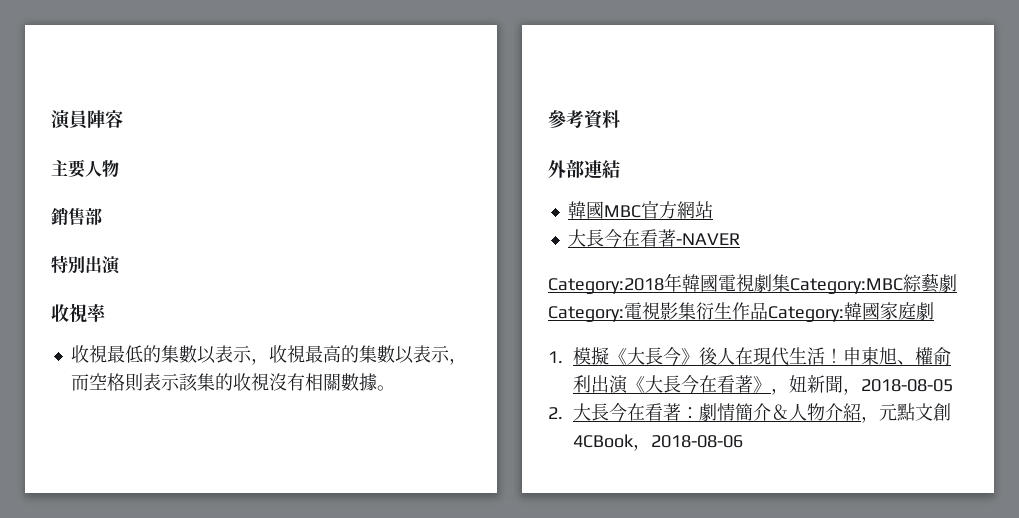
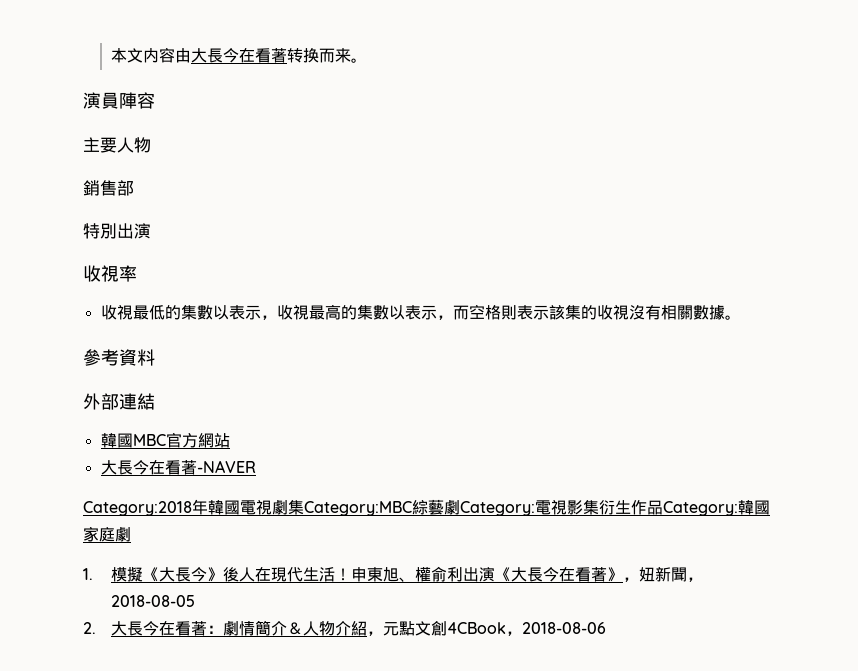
(51, 120) none -> [111,47,368,63] 本文内容由大長今在看著转换而来。 //

